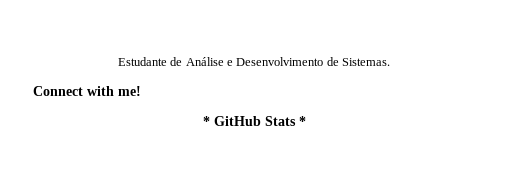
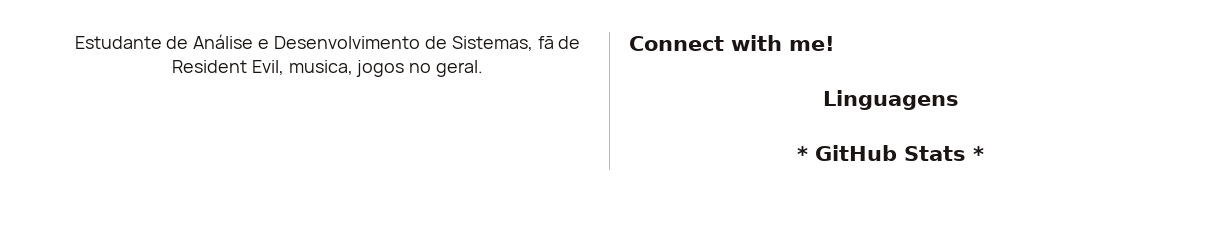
[342,58,391,66] Sistemas. -> [451,36,581,51] [171,60,484,77] Sistemas, fã de Resident Evil, musica, jogos no geral.
(141, 91) none -> [822,90,959,110] // Linguagens

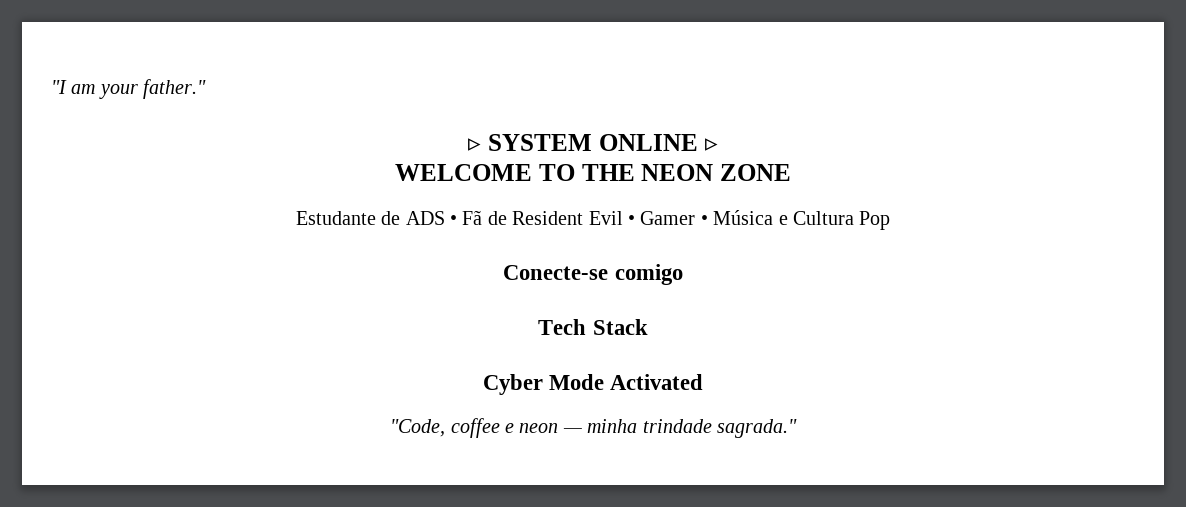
[74,34,581,51] [171,60,484,77] [629,35,835,51] [822,90,959,110] [797,145,984,161] Estudante de Análise e Desenvolvimento de Sistemas, fã de Resident Evil, musica, jogos no geral. // Connect with me! // Linguagens // * GitHub Stats * -> [51,79,207,99] [468,134,718,151] [395,164,791,181] [295,210,891,230] [503,264,683,285] [538,319,648,335] [482,374,704,395] [390,418,797,438] "I am your father." // ▹ SYSTEM ONLINE ▹ // WELCOME TO THE NEON ZONE // Estudante de ADS • Fã de Resident Evil • Gamer • Música e Cultura Pop // Conecte-se comigo // Tech Stack // Cyber Mode Activated // "Code, coffee e neon — minha trindade sagrada."

